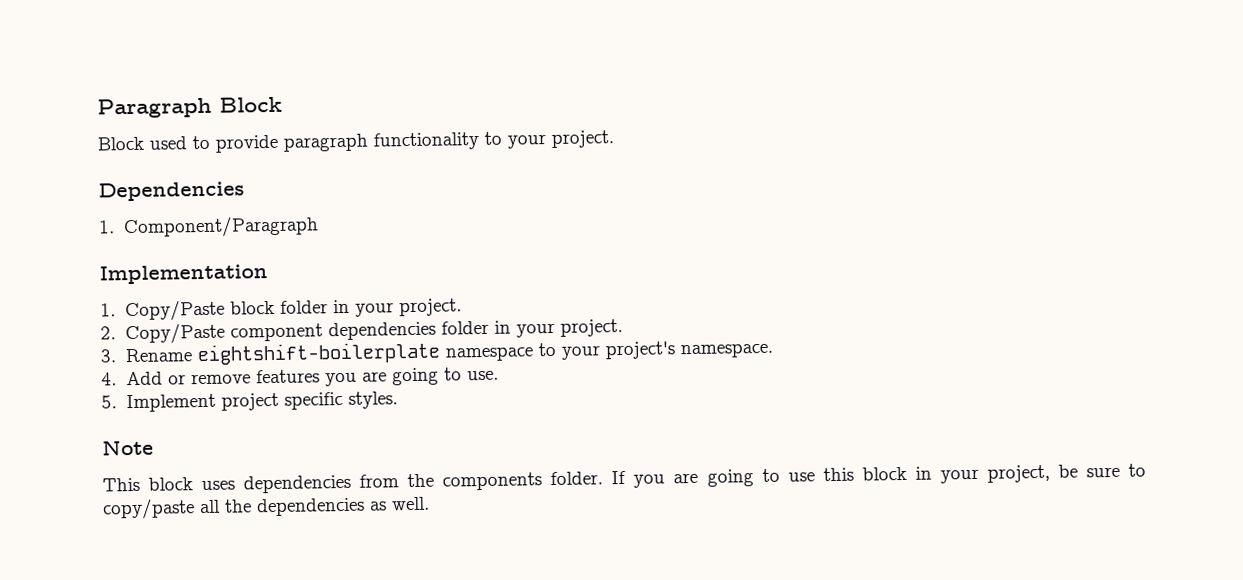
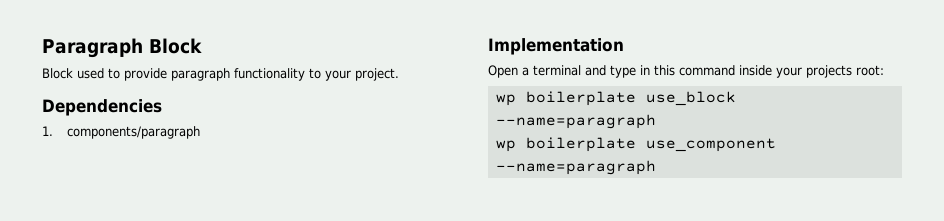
[122,215,319,239] Component/Paragraph -> [66,126,200,139] components/paragraph
[100,298,462,322] [100,318,623,345] [100,341,773,366] [101,367,499,387] [101,391,398,413] [102,439,154,456] [102,463,1146,494] [102,496,430,520] 1. Copy/Paste block folder in your project. // 2. Copy/Paste component dependencies folder in your project. // 3. Rename eightshift-boilerplate namespace to your project's namespace. // 4. Add or remove features you are going to use. // 5. Implement project specific styles. // Note // This block uses dependencies from the components folder. If you are going to use this block in your project, be sure to copy/paste all the dependencies as well. -> [488,65,884,78] [495,91,736,106] [495,114,656,129] [495,137,776,152] [495,160,656,175] Open a terminal and type in this command inside your projects root: // wp boilerplate use_block --name=paragraph // wp boilerplate use_component --name=paragraph

